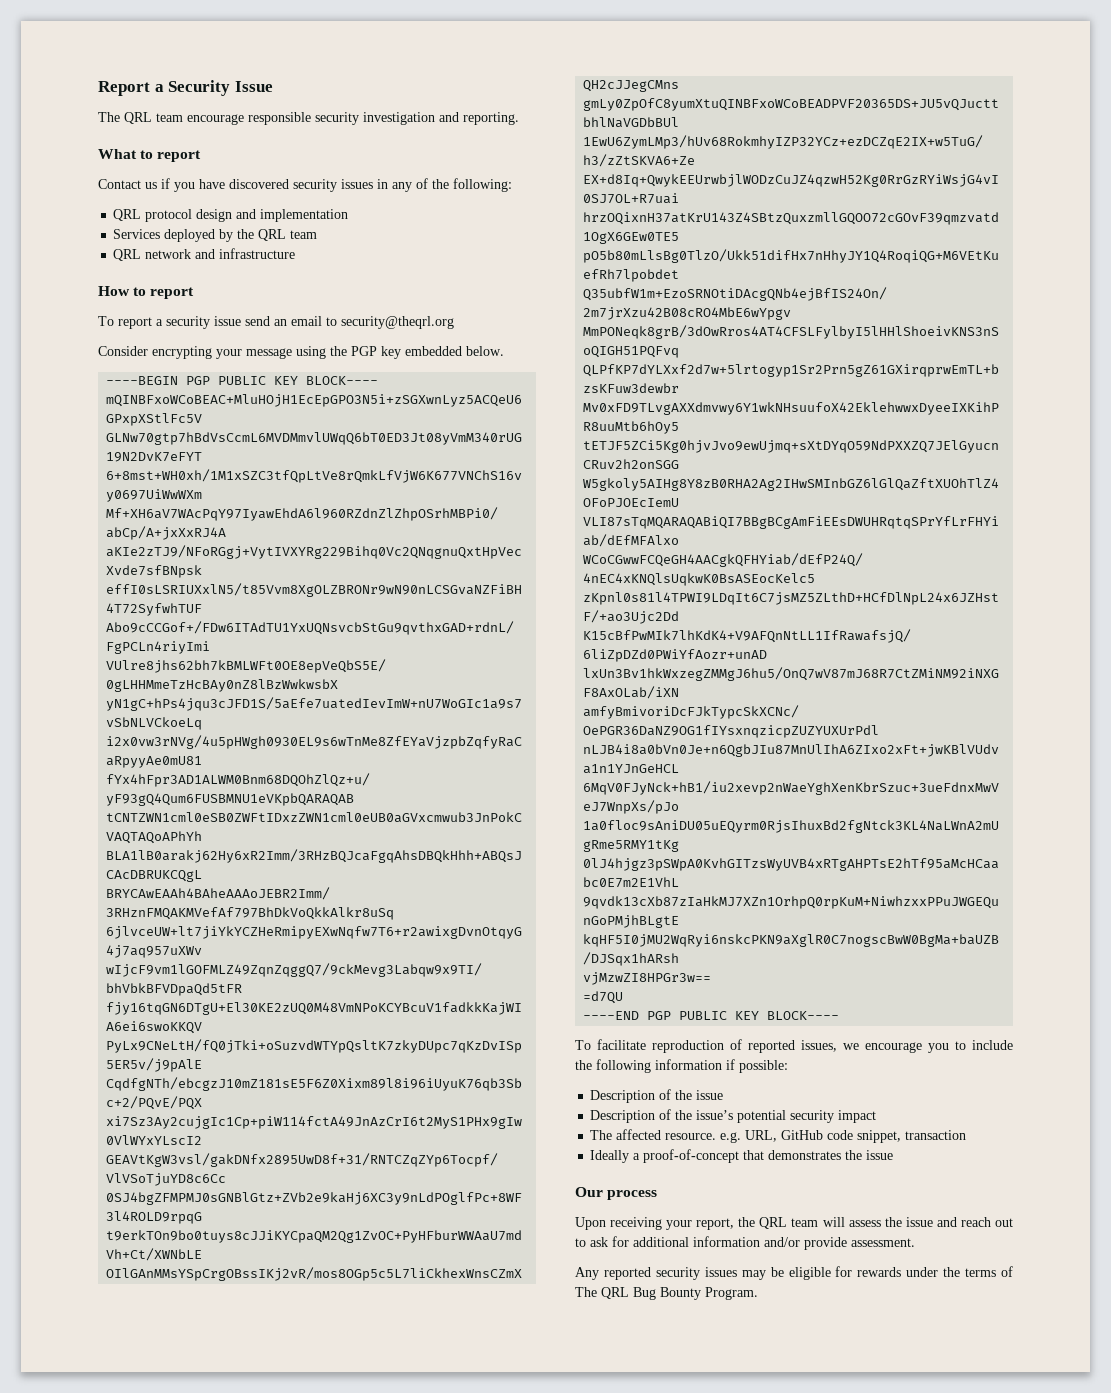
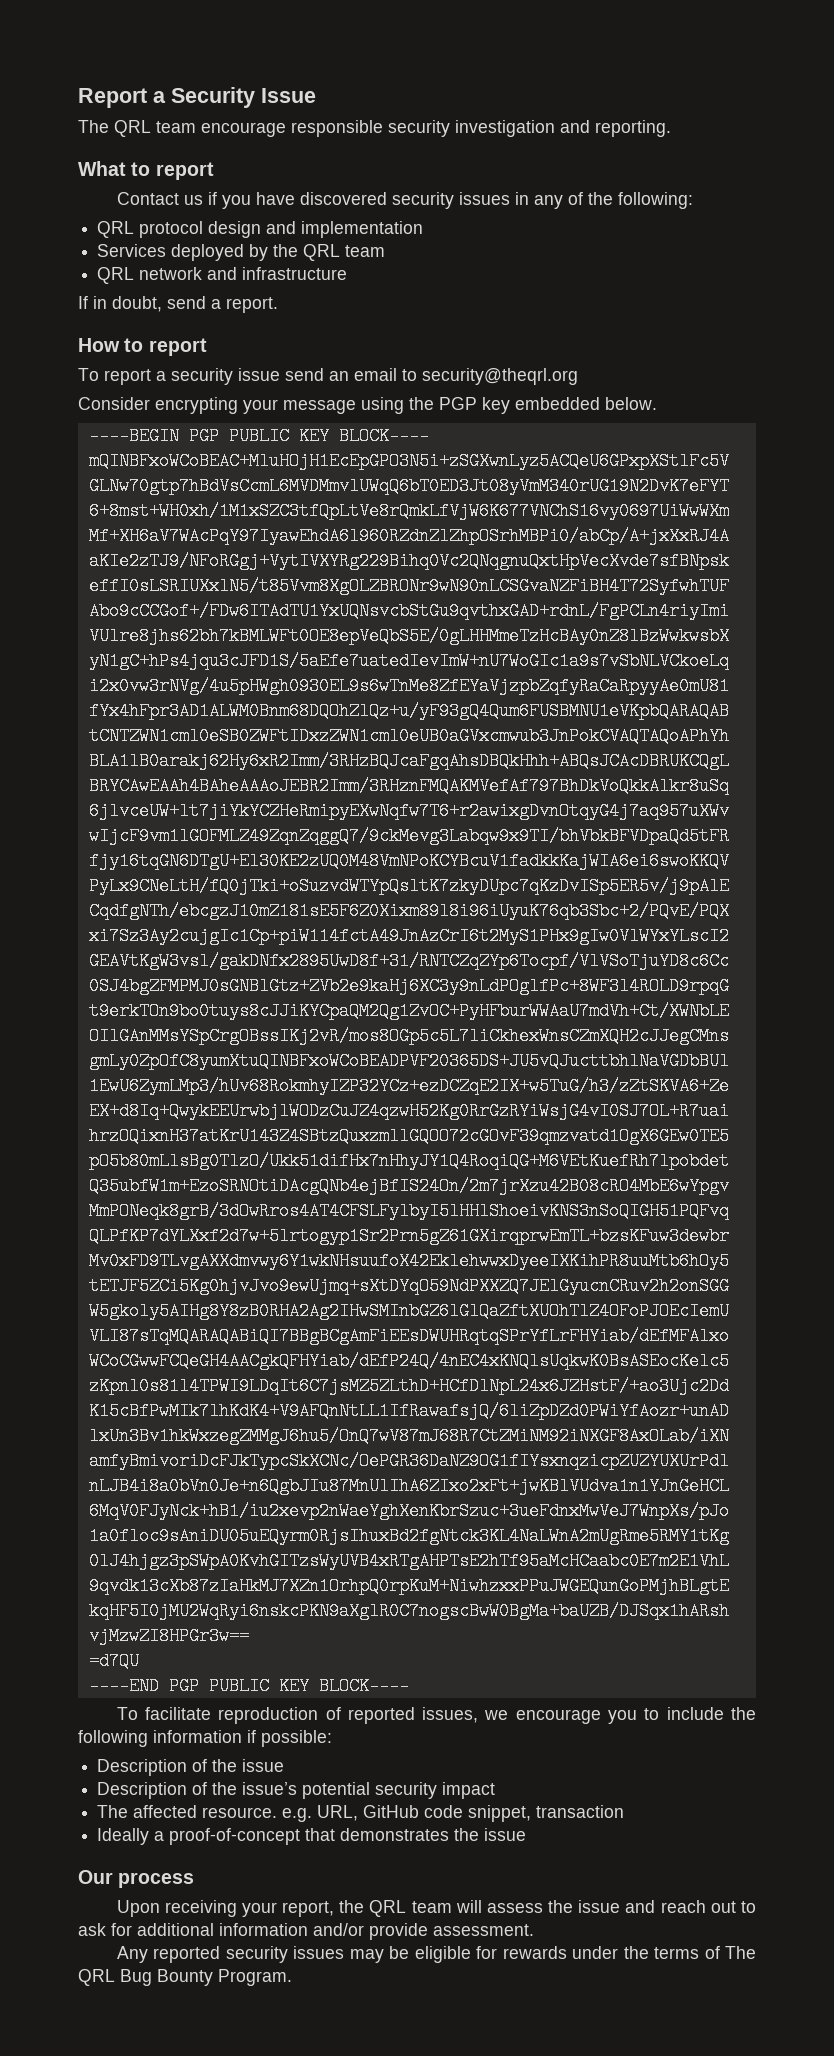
(296, 253) none -> [78,296,278,313] // If in doubt, send a report.

